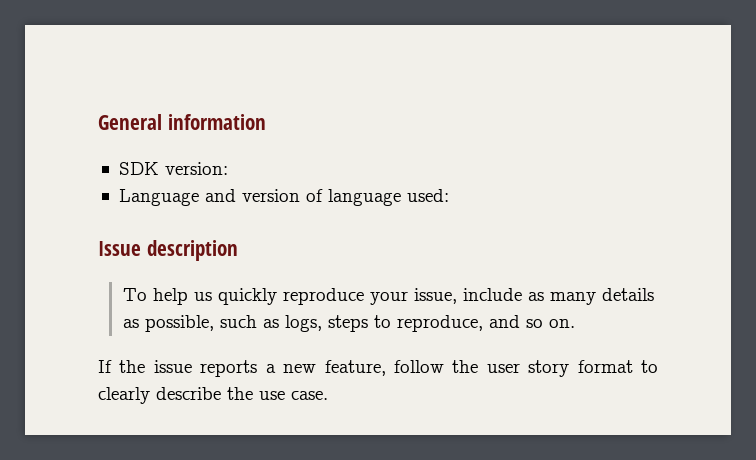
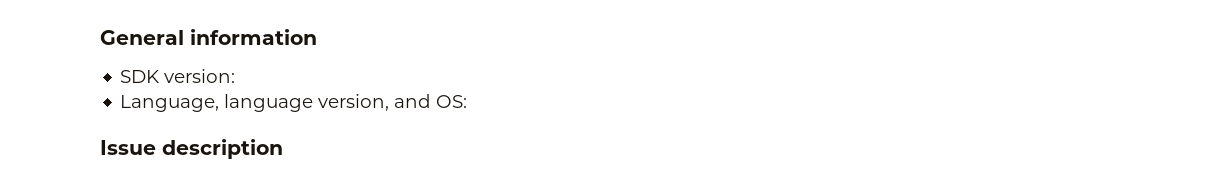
[118,189,449,206] [98,240,238,261] [122,288,654,305] [122,315,575,332] [98,360,659,377] [98,387,328,404] Language and version of language used: // Issue description // To help us quickly reproduce your issue, include as many details as possible, such as logs, steps to reproduce, and so on. // If the issue reports a new feature, follow the user story format to clearly describe the use case. -> [120,94,468,112] [100,139,283,159] Language, language version, and OS: // Issue description

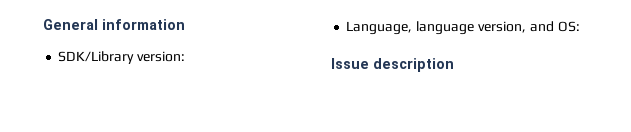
[120,70,161,83] SDK -> [58,51,135,64] SDK/Library

